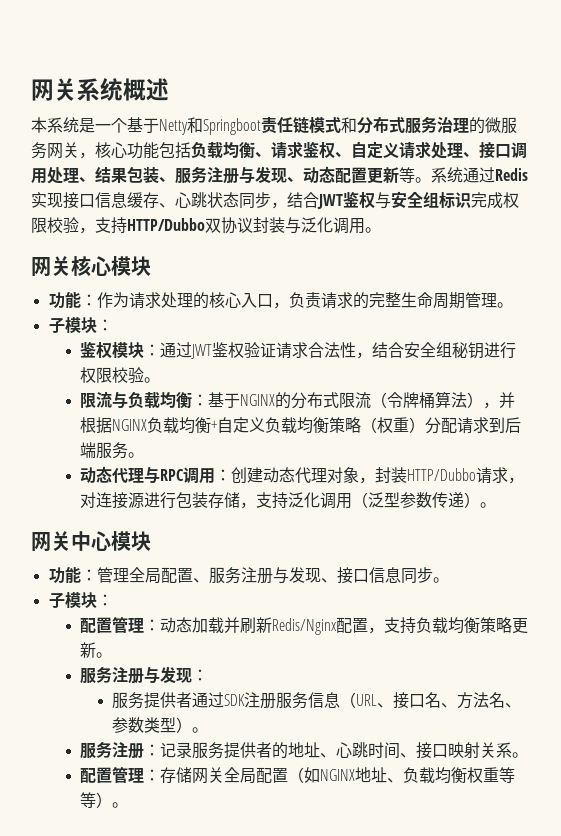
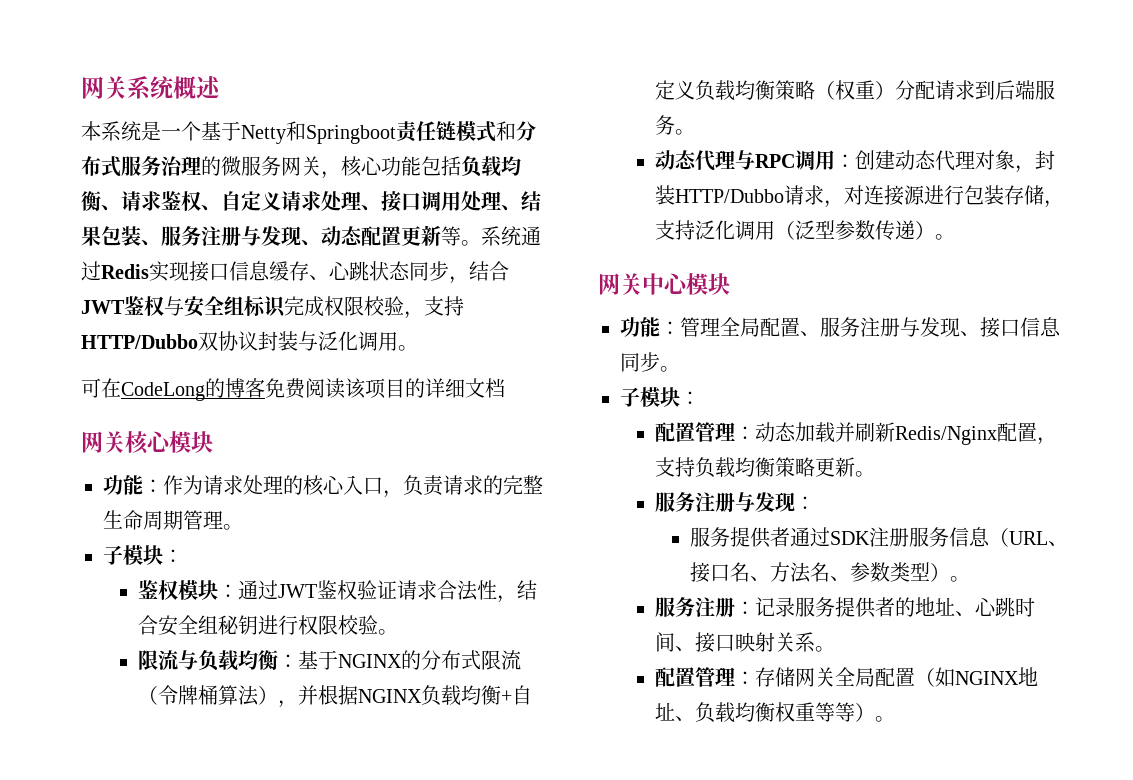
(381, 230) none -> [81,378,505,401] // 可在CodeLong的博客免费阅读该项目的详细文档

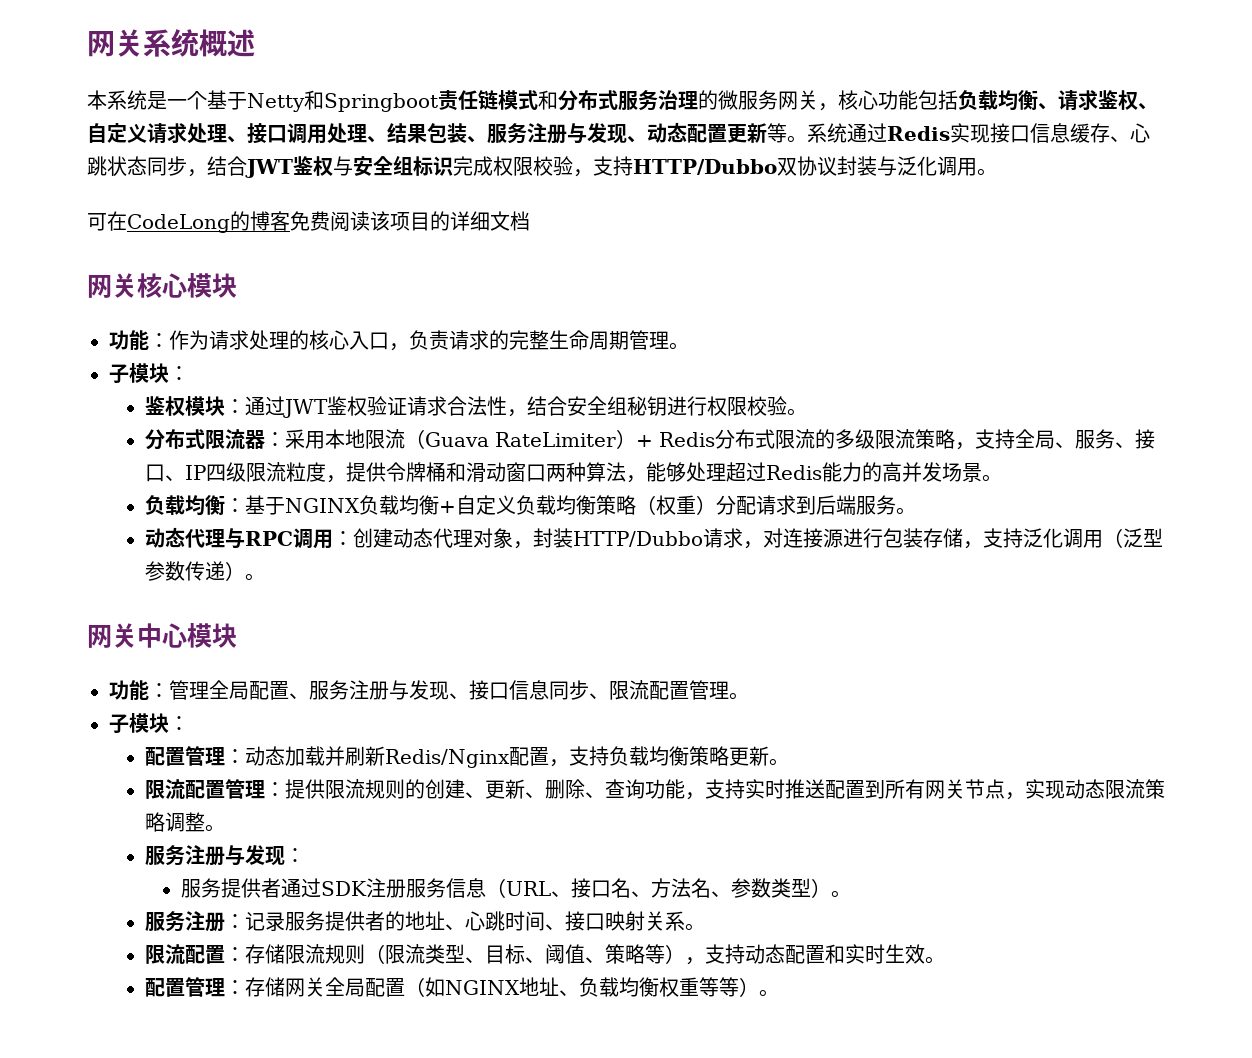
[137,650,198,670] 限流与 -> [144,429,1155,450] [144,462,1002,483] 分布式限流器：采用本地限流（Guava RateLimiter）+ Redis分布式限流的多级限流策略，支持全局、服务、接口、IP四级限流粒度，提供令牌桶和滑动窗口两种算法，能够处理超过Redis能力的高并发场景。 //
[400,650,521,670] [137,685,422,708] 的分布式限流（令牌桶算法），并根据NGINX -> (360, 505) none
(660, 362) none -> [589,680,729,700] 、限流配置管理
(875, 474) none -> [144,779,1165,800] [144,812,225,832] // 限流配置管理：提供限流规则的创建、更新、删除、查询功能，支持实时推送配置到所有网关节点，实现动态限流策略调整。
(835, 649) none -> [144,944,945,965] // 限流配置：存储限流规则（限流类型、目标、阈值、策略等），支持动态配置和实时生效。

